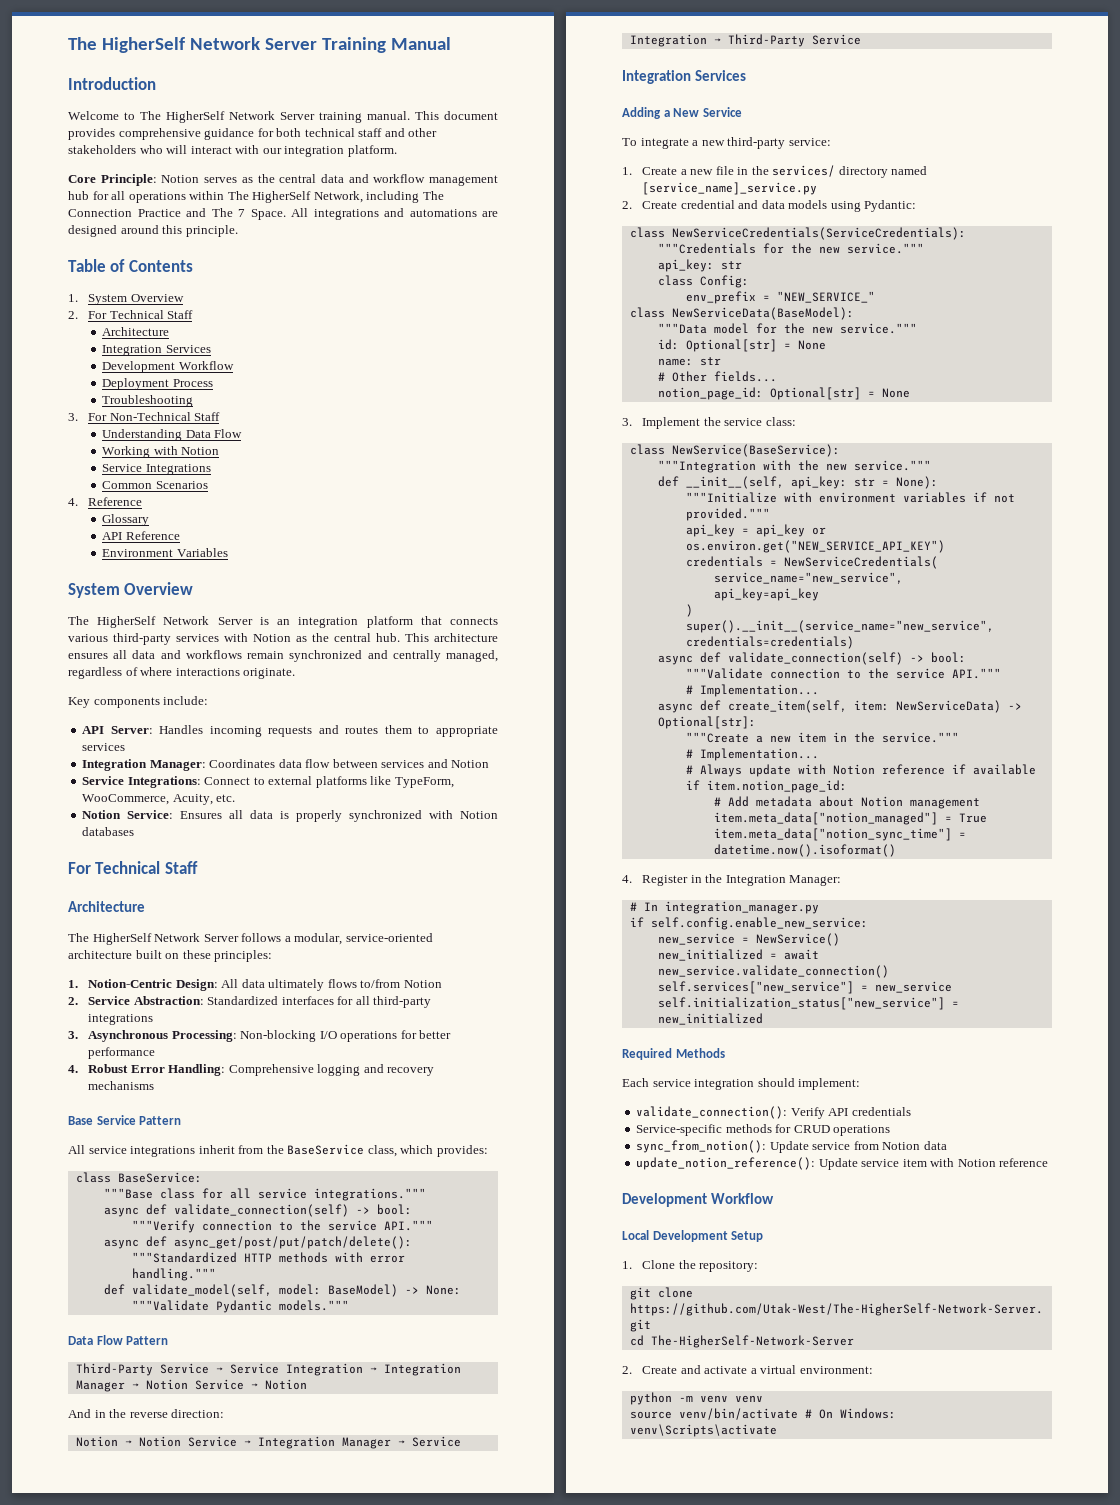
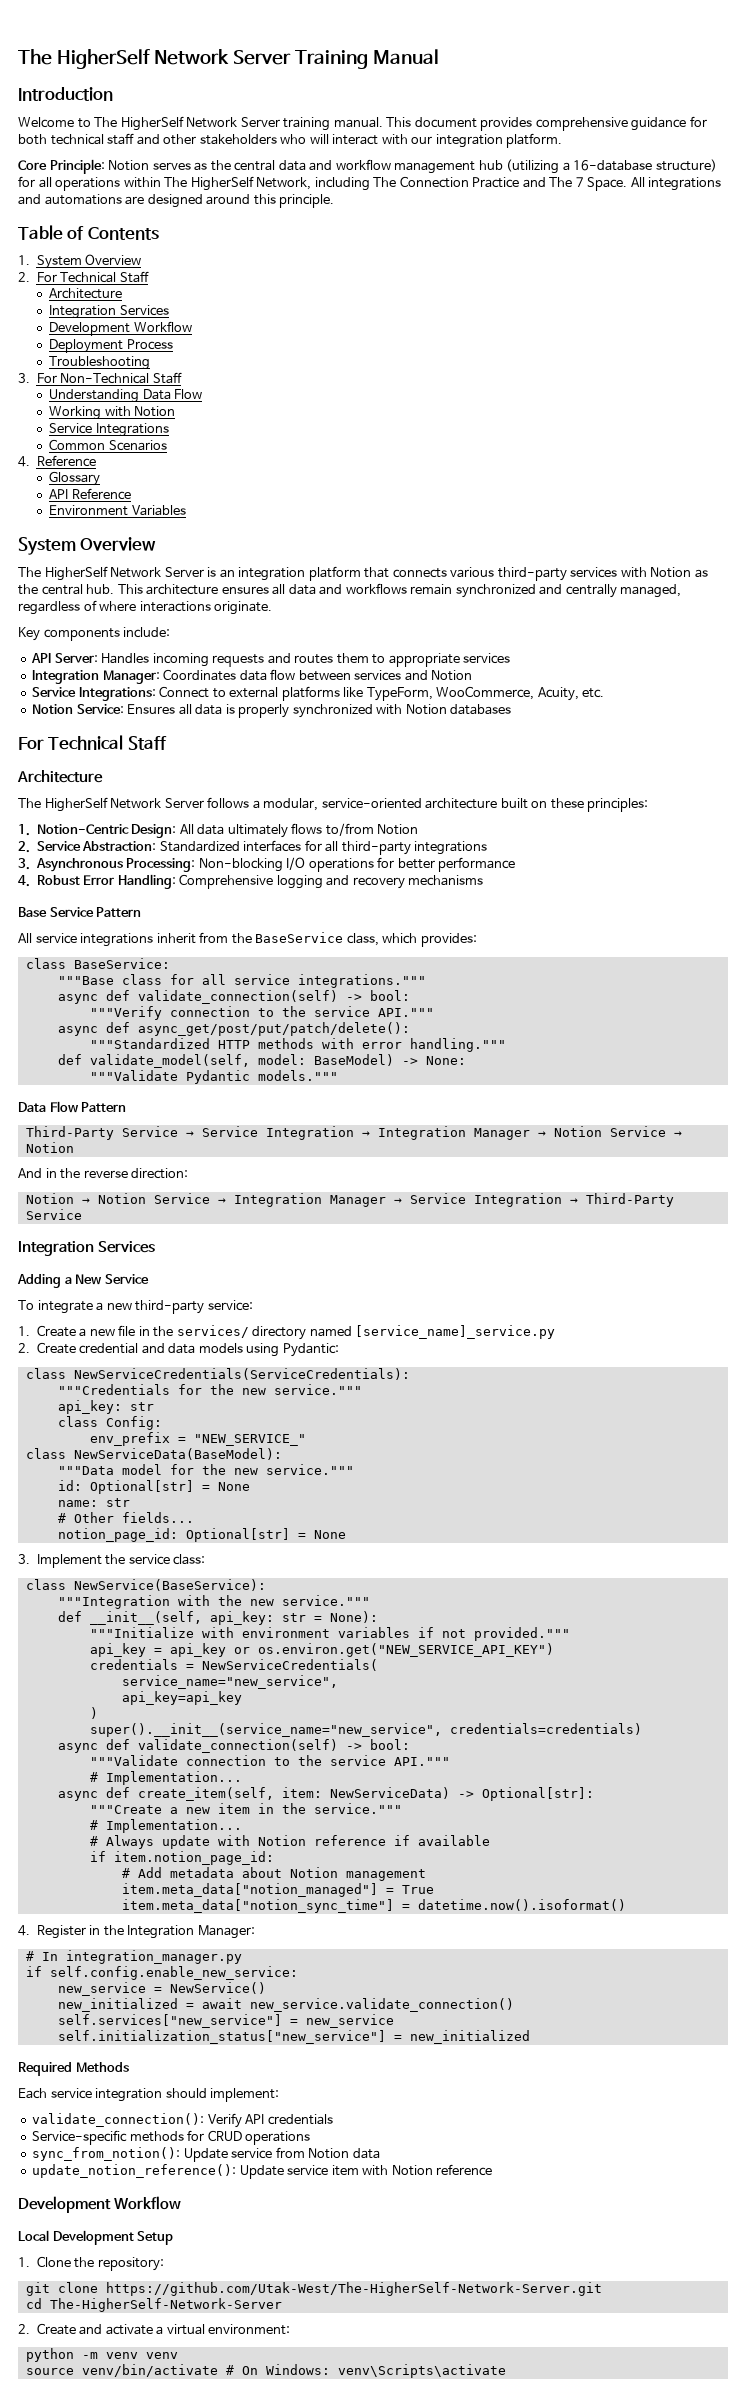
(89, 195) none -> [506,159,717,174] (utilizing a 16-database structure)

